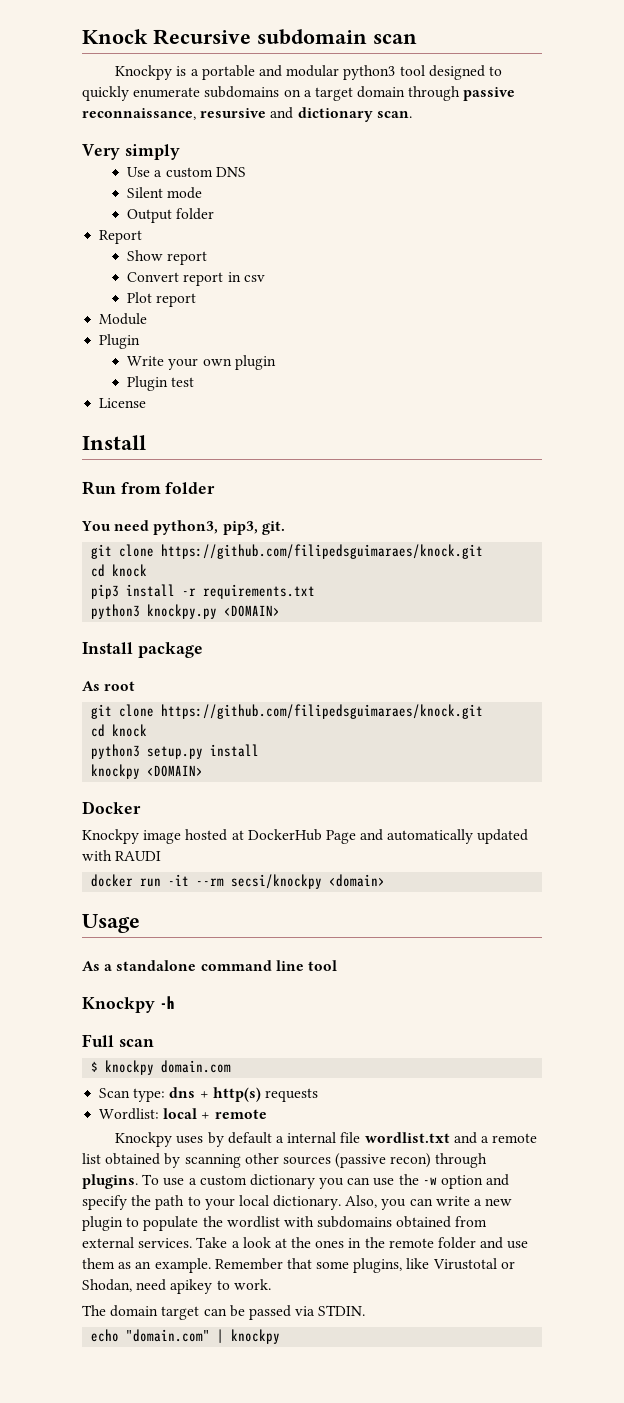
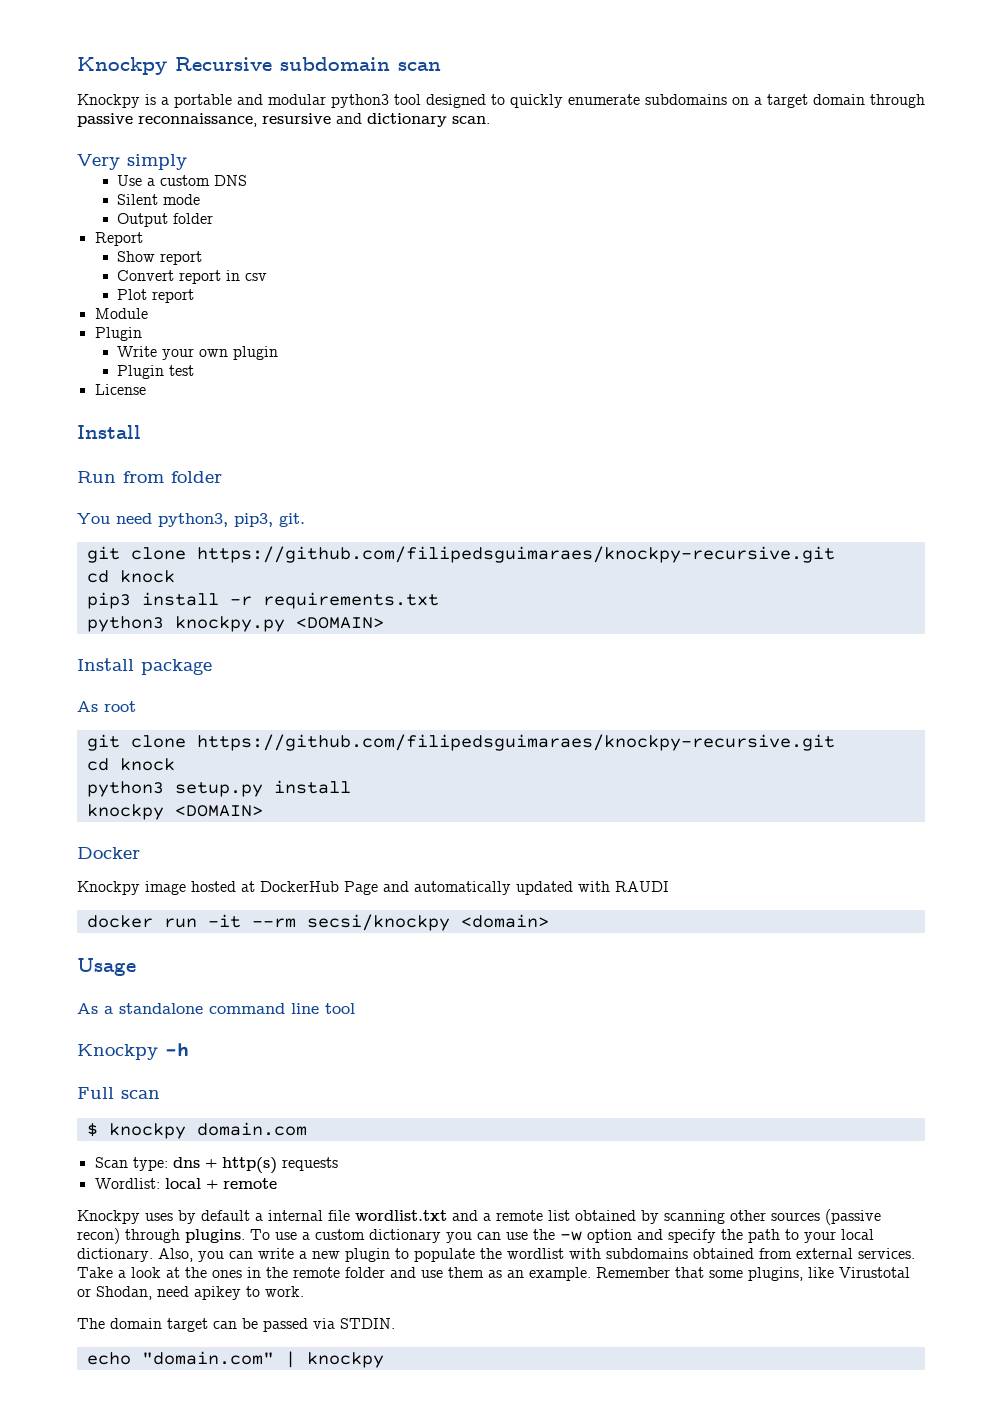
[82,29,148,44] Knock -> [77,57,167,75] Knockpy
[161,544,484,559] https://github.com/filipedsguimaraes/knock.git -> [196,546,835,563] https://github.com/filipedsguimaraes/knockpy-recursive.git
[161,704,484,719] https://github.com/filipedsguimaraes/knock.git -> [196,734,835,751] https://github.com/filipedsguimaraes/knockpy-recursive.git

